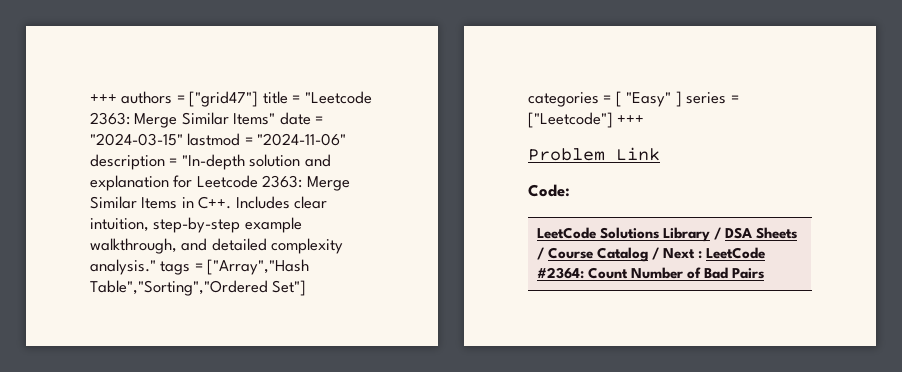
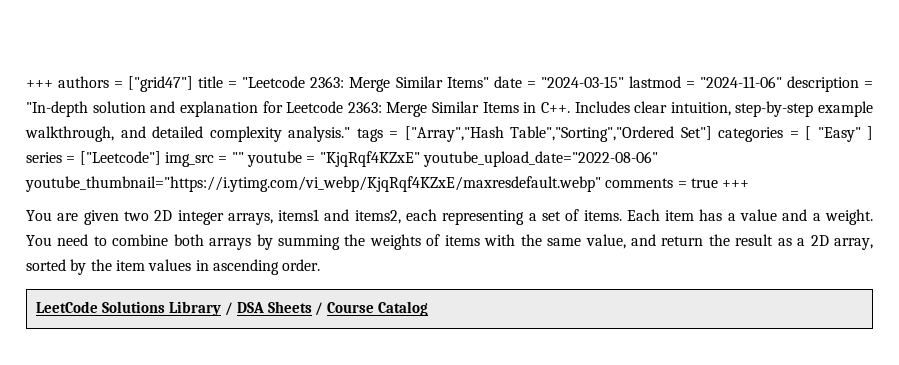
[617,115,645,124] [528,147,660,161] [528,184,570,197] +++ // Problem Link // Code: -> [164,151,658,167] [25,176,750,192] [26,209,874,225] [26,234,873,250] [26,259,321,275] img_src = "" youtube = "KjqRqf4KZxE" youtube_upload_date="2022-08-06" youtube_thumbnail="https://i.ytimg.com/vi_webp/KjqRqf4KZxE/maxresdefault.webp" comments = true +++ // You are given two 2D integer arrays, items1 and items2, each representing a set of items. Each item has a value and a weight. You need to combine both arrays by summing the weights of items with the same value, and return the result as a 2D array, sorted by the item values in ascending order.
[652,247,766,260] [536,267,765,279] / Next : LeetCode #2364: Count Number of Bad Pairs -> (429, 308) none

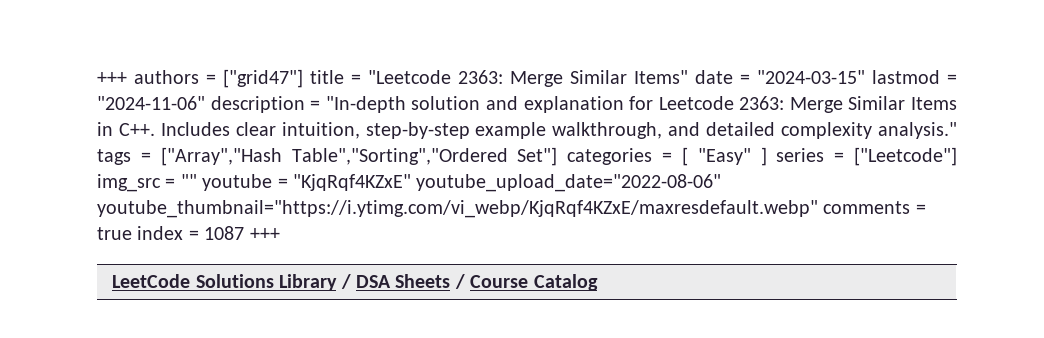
[722,180,750,188] [26,209,874,225] [26,234,873,250] [26,259,321,275] +++ // You are given two 2D integer arrays, items1 and items2, each representing a set of items. Each item has a value and a weight. You need to combine both arrays by summing the weights of items with the same value, and return the result as a 2D array, sorted by the item values in ascending order. -> [137,226,280,240] index = 1087 +++

